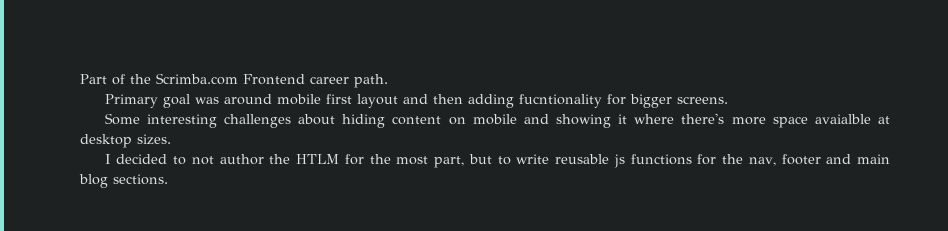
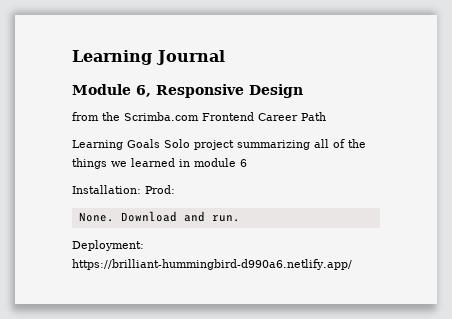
[80,73,388,88] [104,94,728,108] [104,113,891,128] [80,134,171,148] [104,154,890,168] [79,174,168,188] Part of the Scrimba.com Frontend career path. // Primary goal was around mobile first layout and then adding fucntionality for bigger screens. // Some interesting challenges about hiding content on mobile and showing it where there's more space avaialble at desktop sizes. // I decided to not author the HTLM for the most part, but to write reusable js functions for the nav, footer and main blog sections. -> [72,50,225,65] [72,84,303,98] [72,112,326,121] [72,139,366,150] [72,158,247,169] [72,185,175,194] [78,211,240,222] [72,240,144,251] [72,259,352,270] Learning Journal // Module 6, Responsive Design // from the Scrimba.com Frontend Career Path // Learning Goals Solo project summarizing all of the things we learned in module 6 // Installation: Prod: // None. Download and run. // Deployment: https://brilliant-hummingbird-d990a6.netlify.app/

